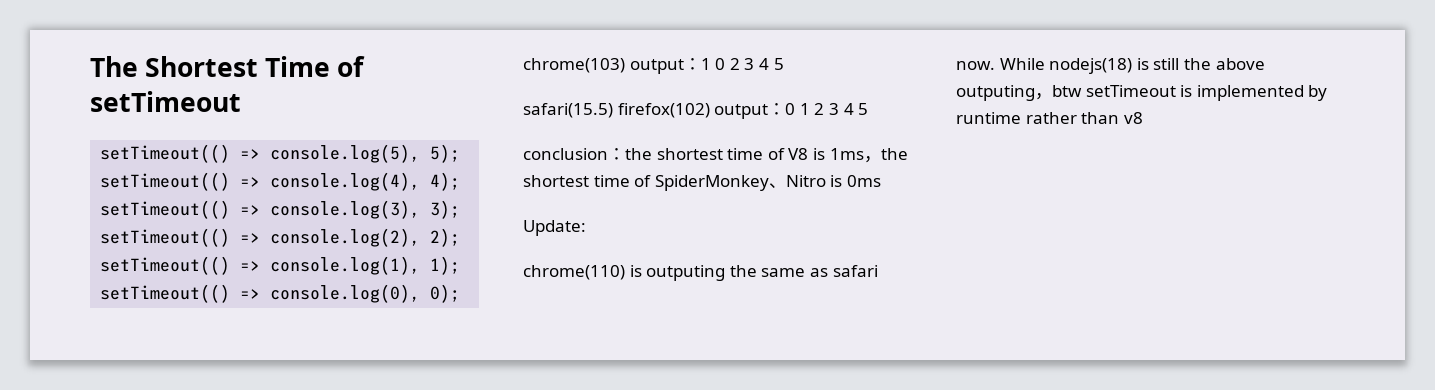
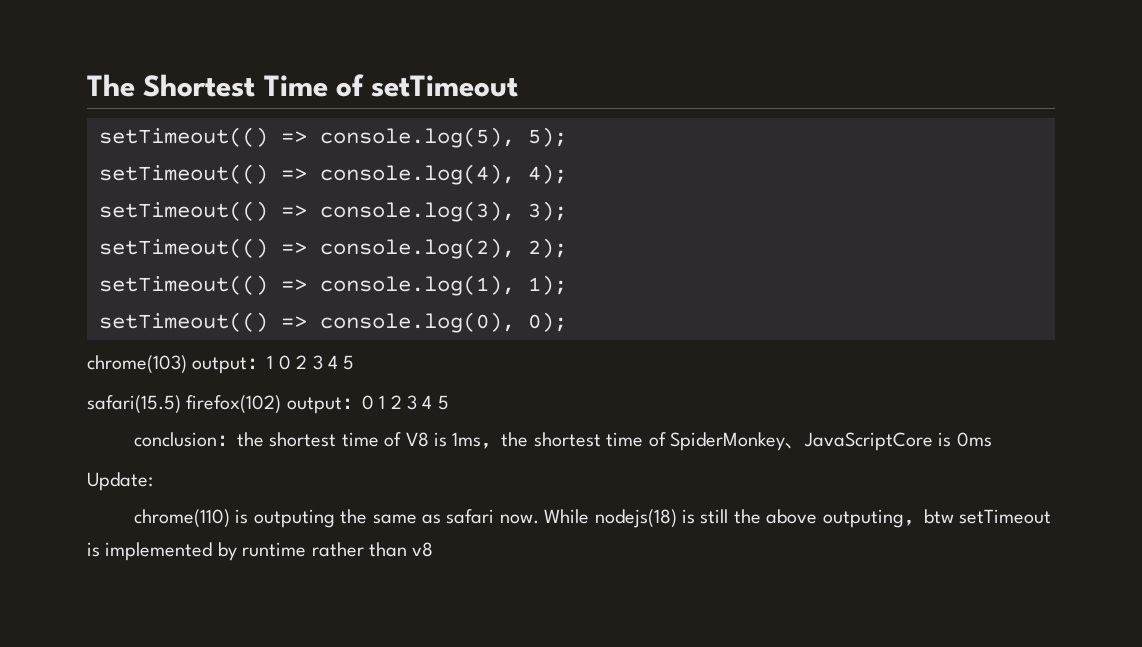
[785,175,826,187] Nitro -> [803,432,933,451] JavaScriptCore

